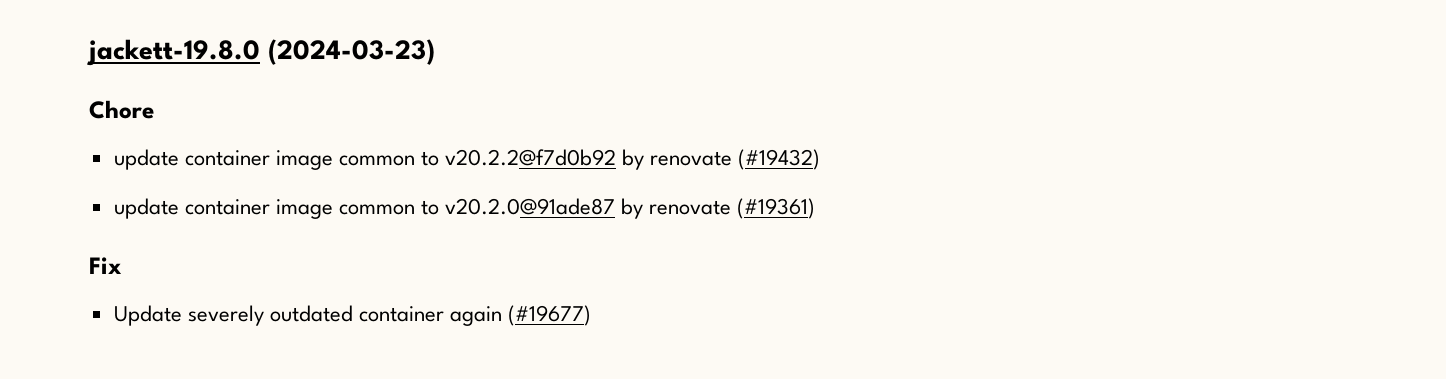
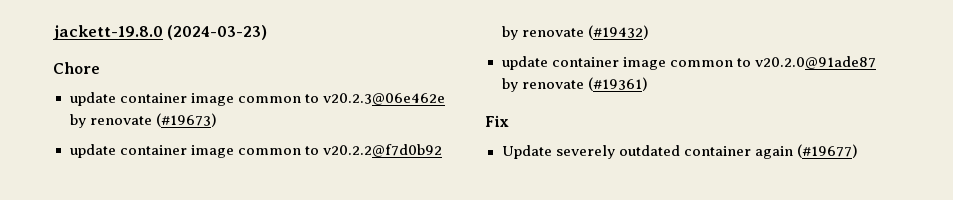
(154, 109) none -> [69,92,445,106] [69,113,217,128] // update container image common to v20.2.3@06e462e by renovate (#19673)

